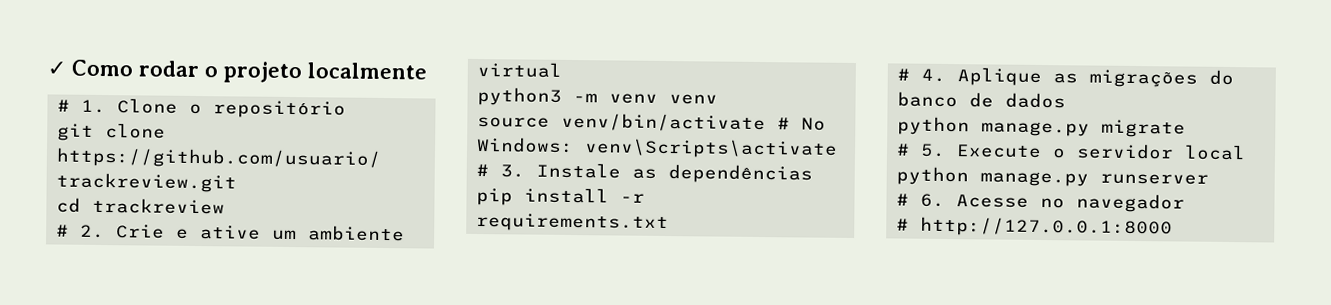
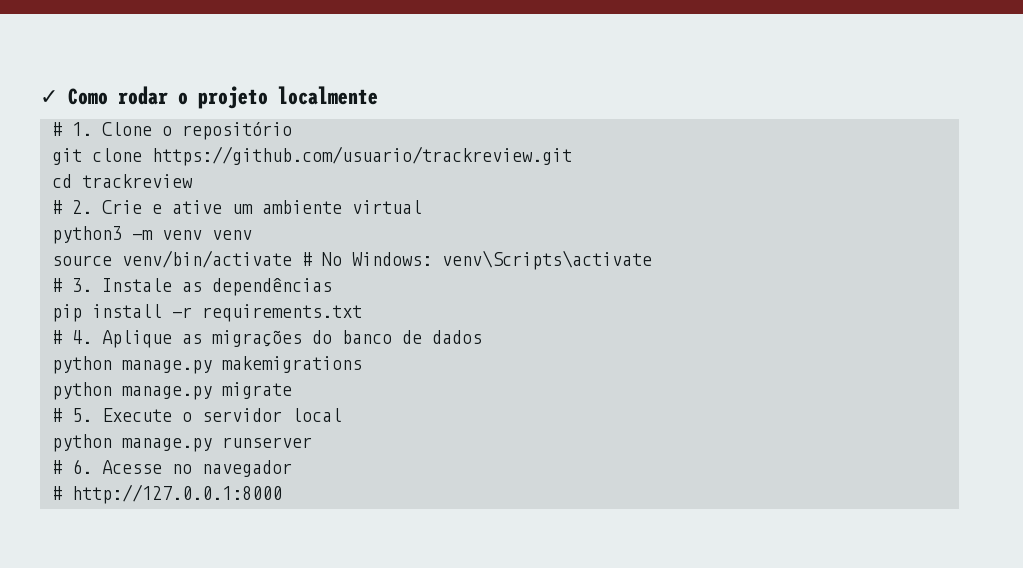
(1066, 100) none -> [52,356,362,374] // python manage.py makemigrations

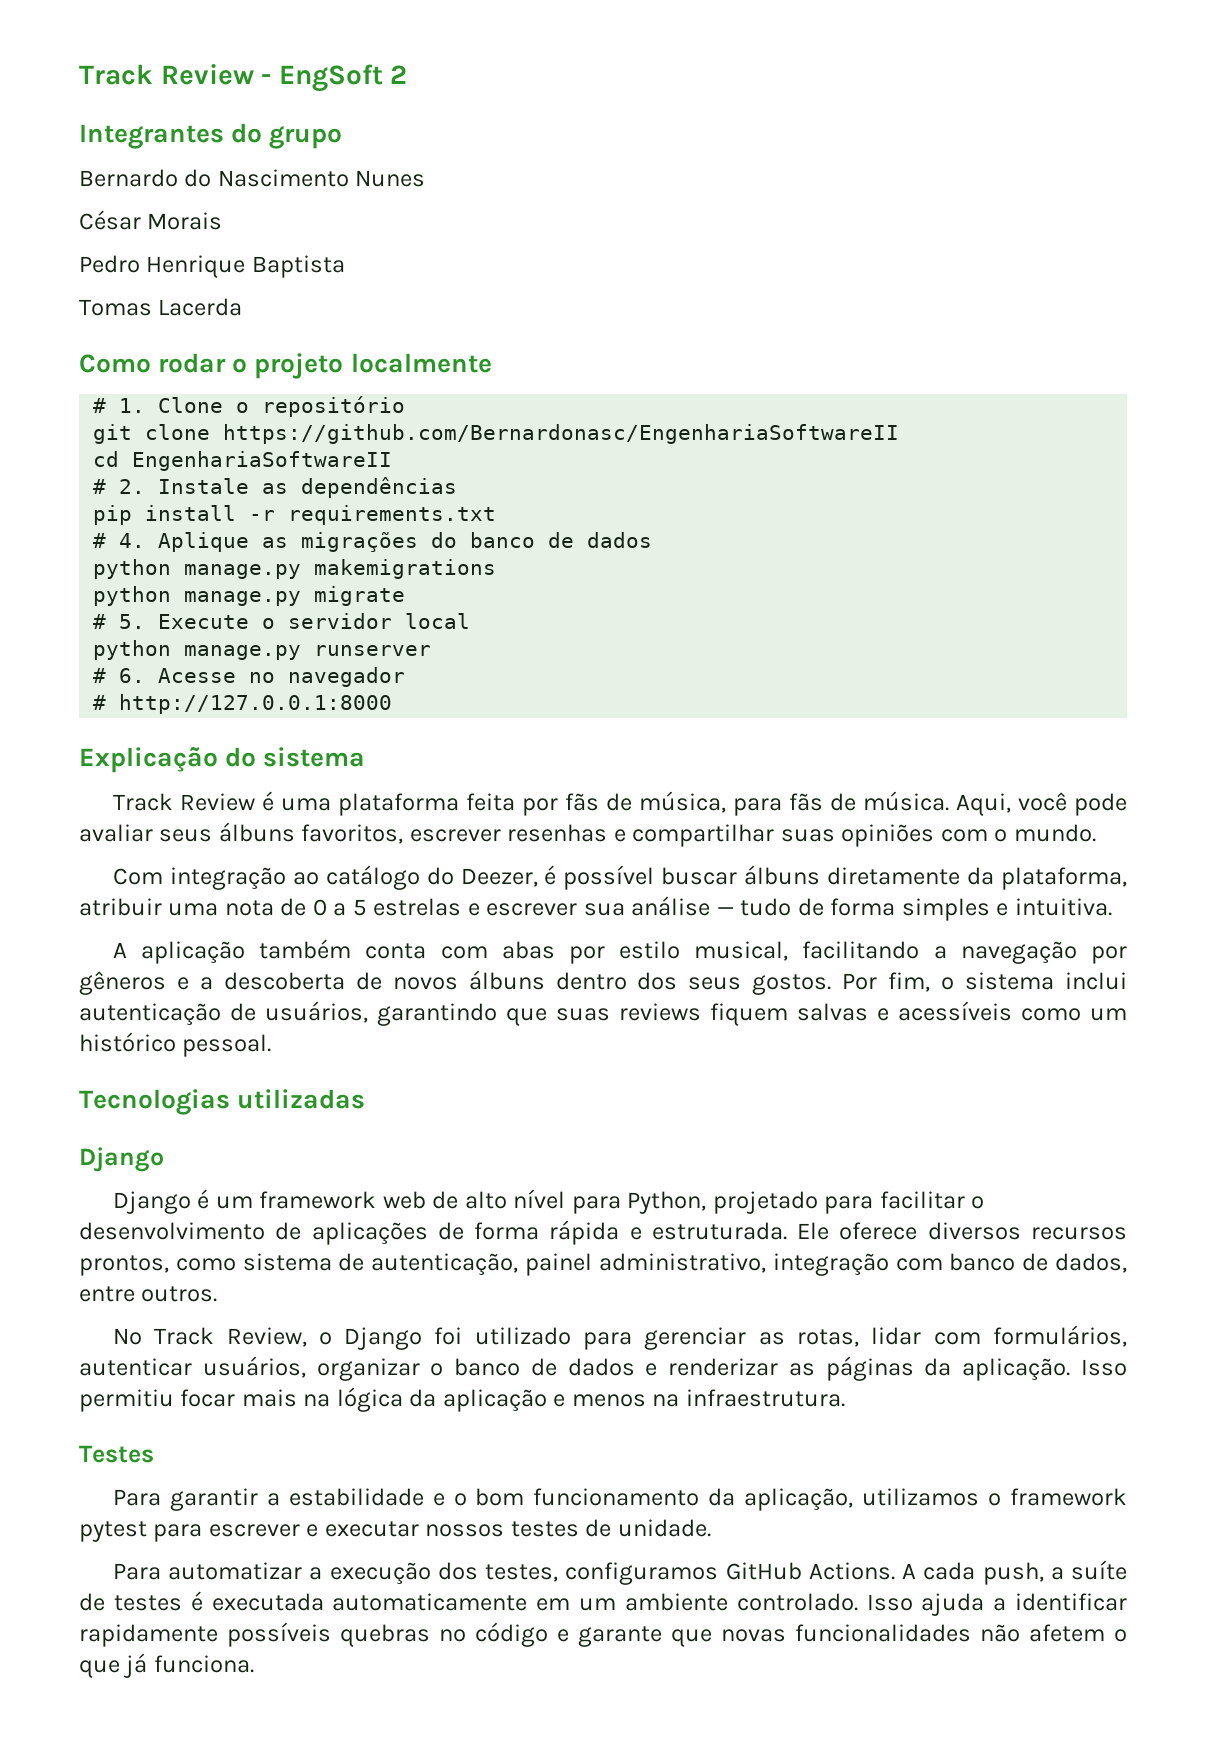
[40,90,58,104] ✓ -> [79,64,408,92] [79,123,343,149] [79,169,426,187] [79,210,223,230] [79,255,345,278] [79,298,243,316] Track Review - EngSoft 2 // Integrantes do grupo // Bernardo do Nascimento Nunes // César Morais // Pedro Henrique Baptista // Tomas Lacerda //
[152,146,572,166] https://github.com/usuario/trackreview.git -> [223,424,900,444] https://github.com/Bernardonasc/EngenhariaSoftwareII
[82,174,193,188] trackreview -> [132,451,393,471] EngenhariaSoftwareII
[102,200,422,214] [52,226,252,244] [52,250,652,270] [52,278,92,292] Crie e ative um ambiente virtual // python3 -m venv venv // source venv/bin/activate # No Windows: venv\Scripts\activate // # 3. -> (146, 486) none
(282, 494) none -> [79,746,366,773] [112,791,1127,816] [79,822,1096,847] [112,865,1127,890] [79,896,1112,921] [112,939,1127,964] [79,970,1127,995] [79,1001,1127,1026] [79,1032,272,1057] [79,1089,366,1115] [79,1147,164,1172] [112,1189,985,1214] [79,1220,1127,1245] [79,1253,1128,1276] [79,1286,218,1302] [112,1325,1128,1350] [79,1356,1127,1381] [79,1387,845,1412] [79,1445,154,1463] [112,1488,1127,1511] [79,1519,711,1542] [112,1560,1128,1585] [79,1591,1128,1616] [79,1622,1127,1647] [79,1653,254,1678] // Explicação do sistema // Track Review é uma plataforma feita por fãs de música, para fãs de música. Aqui, você pode avaliar seus álbuns favoritos, escrever resenhas e compartilhar suas opiniões com o mundo. // Com integração ao catálogo do Deezer, é possível buscar álbuns diretamente da plataforma, atribuir uma nota de 0 a 5 estrelas e escrever sua análise — tudo de forma simples e intuitiva. // A aplicação também conta com abas por estilo musical, facilitando a navegação por gêneros e a descoberta de novos álbuns dentro dos seus gostos. Por fim, o sistema inclui autenticação de usuários, garantindo que suas reviews fiquem salvas e acessíveis como um histórico pessoal. // Tecnologias utilizadas // Django // Django é um framework web de alto nível para Python, projetado para facilitar o desenvolvimento de aplicações de forma rápida e estruturada. Ele oferece diversos recursos prontos, como sistema de autenticação, painel administrativo, integração com banco de dados, entre outros. // No Track Review, o Django foi utilizado para gerenciar as rotas, lidar com formulários, autenticar usuários, organizar o banco de dados e renderizar as páginas da aplicação. Isso permitiu focar mais na lógica da aplicação e menos na infraestrutura. // Testes // Para garantir a estabilidade e o bom funcionamento da aplicação, utilizamos o framework pytest para escrever e executar nossos testes de unidade. // Para automatizar a execução dos testes, configuramos GitHub Actions. A cada push, a suíte de testes é executada automaticamente em um ambiente controlado. Isso ajuda a identificar rapidamente possíveis quebras no código e garante que novas funcionalidades não afetem o que já funciona.

